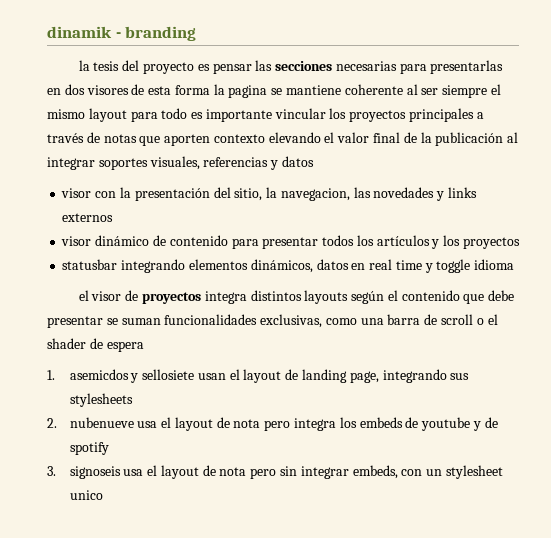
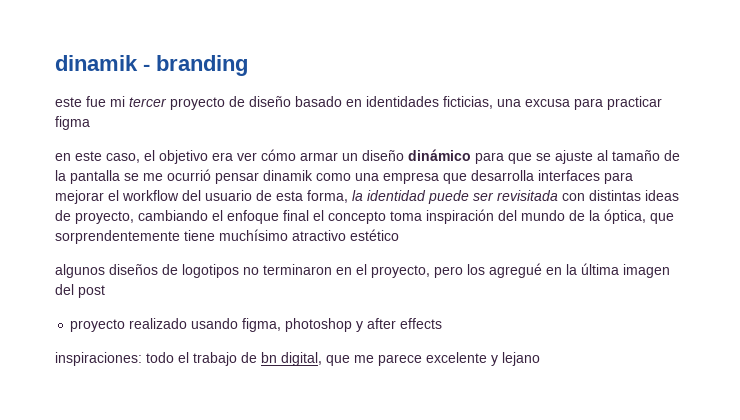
[78,60,504,74] [47,84,501,98] [47,108,484,122] [47,132,519,146] [47,156,314,170] [61,187,477,201] [62,213,114,222] [61,235,520,249] [62,259,515,273] [78,290,515,304] [47,314,498,328] [47,338,144,352] [47,369,470,383] [69,393,133,407] [47,417,498,431] [69,442,109,455] [47,465,503,479] [69,490,103,500] la tesis del proyecto es pensar las secciones necesarias para presentarlas en dos visores de esta forma la pagina se mantiene coherente al ser siempre el mismo layout para todo es importante vincular los proyectos principales a través de notas que aporten contexto elevando el valor final de la publicación al integrar soportes visuales, referencias y datos // visor con la presentación del sitio, la navegacion, las novedades y links externos // visor dinámico de contenido para presentar todos los artículos y los proyectos // statusbar integrando elementos dinámicos, datos en real time y toggle idioma // el visor de proyectos integra distintos layouts según el contenido que debe presentar se suman funcionalidades exclusivas, como una barra de scroll o el shader de espera // 1. asemicdos y sellosiete usan el layout de landing page, integrando sus stylesheets // 2. nubenueve usa el layout de nota pero integra los embeds de youtube y de spotify // 3. signoseis usa el layout de nota pero sin integrar embeds, con un stylesheet unico -> [55,96,662,110] [55,116,90,130] [55,149,680,164] [55,169,633,184] [55,190,679,204] [55,209,674,224] [55,229,399,244] [55,263,670,278] [55,284,105,298] [70,318,443,332] [55,352,540,366] este fue mi tercer proyecto de diseño basado en identidades ficticias, una excusa para practicar figma // en este caso, el objetivo era ver cómo armar un diseño dinámico para que se ajuste al tamaño de la pantalla se me ocurrió pensar dinamik como una empresa que desarrolla interfaces para mejorar el workflow del usuario de esta forma, la identidad puede ser revisitada con distintas ideas de proyecto, cambiando el enfoque final el concepto toma inspiración del mundo de la óptica, que sorprendentemente tiene muchísimo atractivo estético // algunos diseños de logotipos no terminaron en el proyecto, pero los agregué en la última imagen del post // proyecto realizado usando figma, photoshop y after effects // inspiraciones: todo el trabajo de bn digital, que me parece excelente y lejano

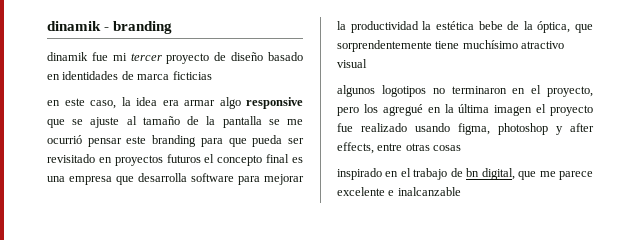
[55,97,82,107] este -> [47,52,88,61] dinamik
[443,96,662,110] [55,116,90,130] [55,149,504,164] ficticias, una excusa para practicar figma // en este caso, el objetivo era ver cómo armar un diseño dinámico para -> [121,71,212,80] [47,97,303,109] de marca ficticias // en este caso, la idea era armar algo responsive
[263,170,351,181] dinamik como -> [126,135,304,147] [47,154,303,166] este branding para que pueda ser revisitado en proyectos futuros el concepto final es
[538,170,600,181] interfaces -> [191,173,234,182] software
[108,190,679,204] [55,209,565,224] el workflow del usuario de esta forma, la identidad puede ser revisitada con distintas ideas de proyecto, cambiando el enfoque final el concepto toma inspiración del mundo -> [337,21,503,33] la productividad la estética bebe
[350,229,399,241] estético -> [337,59,367,68] visual
[109,264,178,275] diseños de -> (375, 91) none
[55,284,105,298] [70,319,126,332] del post // proyecto -> [536,104,593,116] [337,123,353,132] el proyecto fue
[400,318,443,329] [55,352,174,366] effects // inspiraciones: todo -> [337,142,462,154] [337,168,399,180] effects, entre otras cosas // inspirado en
[491,352,540,366] y lejano -> [388,187,461,196] e inalcanzable

